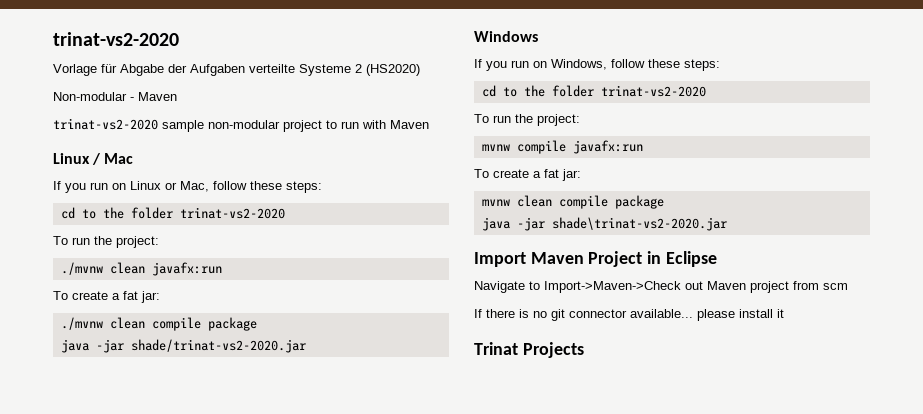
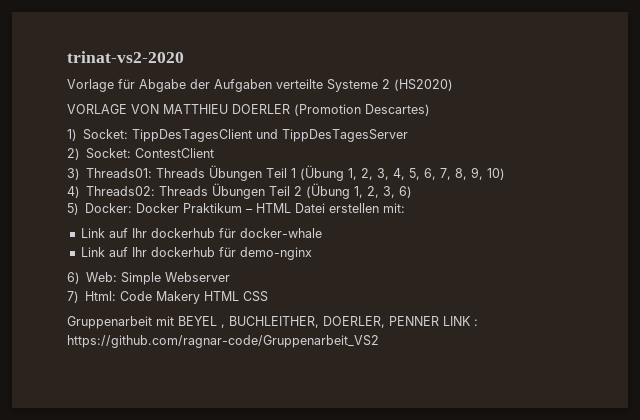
[53,92,177,101] [53,118,429,132] [53,153,134,165] [53,181,322,193] [60,207,285,219] [53,236,159,248] [60,262,222,276] [53,291,160,303] [60,317,257,331] [60,339,306,353] [474,31,538,42] [474,59,720,71] [481,85,706,97] [474,114,580,126] [481,140,643,154] [474,169,581,181] [481,195,664,209] [481,217,727,231] [474,251,717,267] [474,281,848,293] [474,309,784,321] [474,342,584,358] Non-modular - Maven // trinat-vs2-2020 sample non-modular project to run with Maven // Linux / Mac // If you run on Linux or Mac, follow these steps: // cd to the folder trinat-vs2-2020 // To run the project: // ./mvnw clean javafx:run // To create a fat jar: // ./mvnw clean compile package // java -jar shade/trinat-vs2-2020.jar // Windows // If you run on Windows, follow these steps: // cd to the folder trinat-vs2-2020 // To run the project: // mvnw compile javafx:run // To create a fat jar: // mvnw clean compile package // java -jar shade\trinat-vs2-2020.jar // Import Maven Project in Eclipse // Navigate to Import->Maven->Check out Maven project from scm // If there is no git connector available... please install it // Trinat Projects -> [67,104,430,116] [67,129,409,142] [67,148,215,160] [67,165,506,181] [67,183,413,199] [67,203,406,215] [80,228,322,238] [80,247,312,260] [67,272,231,285] [67,291,269,304] [67,316,478,329] [67,335,379,348] VORLAGE VON MATTHIEU DOERLER (Promotion Descartes) // 1) Socket: TippDesTagesClient und TippDesTagesServer // 2) Socket: ContestClient // 3) Threads01: Threads Übungen Teil 1 (Übung 1, 2, 3, 4, 5, 6, 7, 8, 9, 10) // 4) Threads02: Threads Übungen Teil 2 (Übung 1, 2, 3, 6) // 5) Docker: Docker Praktikum – HTML Datei erstellen mit: // Link auf Ihr dockerhub für docker-whale // Link auf Ihr dockerhub für demo-nginx // 6) Web: Simple Webserver // 7) Html: Code Makery HTML CSS // Gruppenarbeit mit BEYEL , BUCHLEITHER, DOERLER, PENNER LINK : https://github.com/ragnar-code/Gruppenarbeit_VS2

